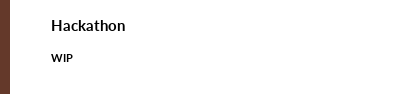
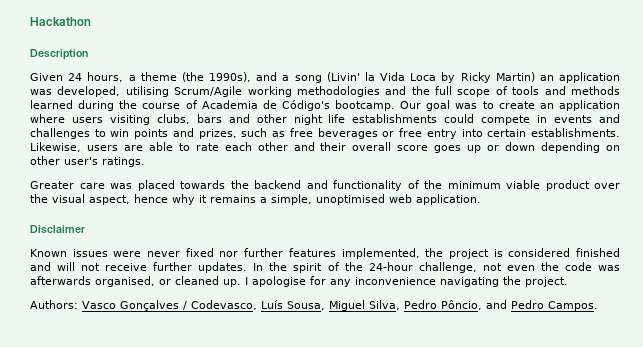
[51,54,73,62] WIP -> [30,49,88,60] [30,72,621,83] [30,86,620,97] [30,100,620,111] [30,114,621,125] [30,128,620,139] [30,142,620,153] [30,156,145,167] [30,180,620,191] [30,194,481,205] [30,225,85,234] [30,248,620,259] [30,262,620,273] [30,276,568,287] [30,300,598,311] Description // Given 24 hours, a theme (the 1990s), and a song (Livin' la Vida Loca by Ricky Martin) an application was developed, utilising Scrum/Agile working methodologies and the full scope of tools and methods learned during the course of Academia de Código's bootcamp. Our goal was to create an application where users visiting clubs, bars and other night life establishments could compete in events and challenges to win points and prizes, such as free beverages or free entry into certain establishments. Likewise, users are able to rate each other and their overall score goes up or down depending on other user's ratings. // Greater care was placed towards the backend and functionality of the minimum viable product over the visual aspect, hence why it remains a simple, unoptimised web application. // Disclaimer // Known issues were never fixed nor further features implemented, the project is considered finished and will not receive further updates. In the spirit of the 24-hour challenge, not even the code was afterwards organised, or cleaned up. I apologise for any inconvenience navigating the project. // Authors: Vasco Gonçalves / Codevasco, Luís Sousa, Miguel Silva, Pedro Pôncio, and Pedro Campos.

